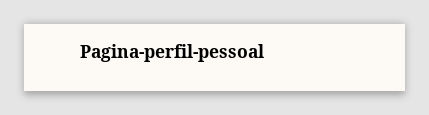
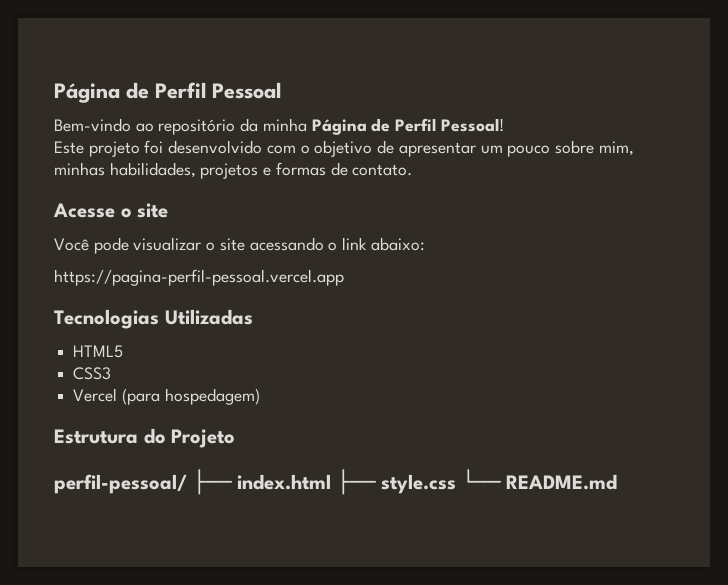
[80,44,264,62] Pagina-perfil-pessoal -> [54,82,281,103] [54,118,504,135] [54,140,634,157] [54,162,413,179] [53,203,169,218] [54,237,425,254] [54,269,344,286] [54,309,253,329] [73,345,124,358] [73,367,112,380] [73,388,260,405] [54,428,236,448] [54,469,618,495] Página de Perfil Pessoal // Bem-vindo ao repositório da minha Página de Perfil Pessoal! // Este projeto foi desenvolvido com o objetivo de apresentar um pouco sobre mim, minhas habilidades, projetos e formas de contato. // Acesse o site // Você pode visualizar o site acessando o link abaixo: // https://pagina-perfil-pessoal.vercel.app // Tecnologias Utilizadas // HTML5 // CSS3 // Vercel (para hospedagem) // Estrutura do Projeto // perfil-pessoal/ ├── index.html ├── style.css └── README.md

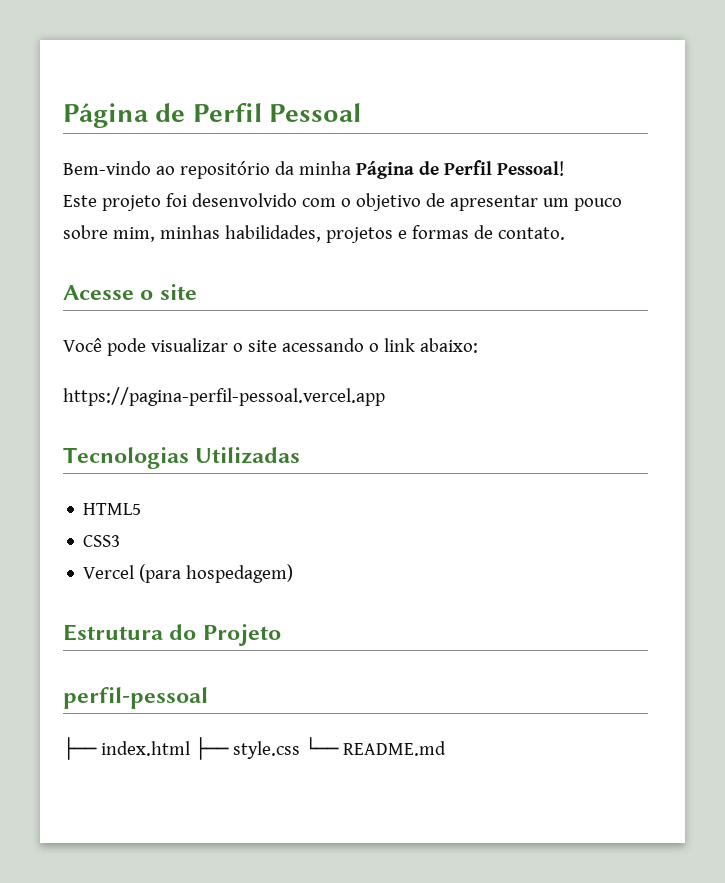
[54,474,187,494] perfil-pessoal/ -> [63,687,208,709] perfil-pessoal //

